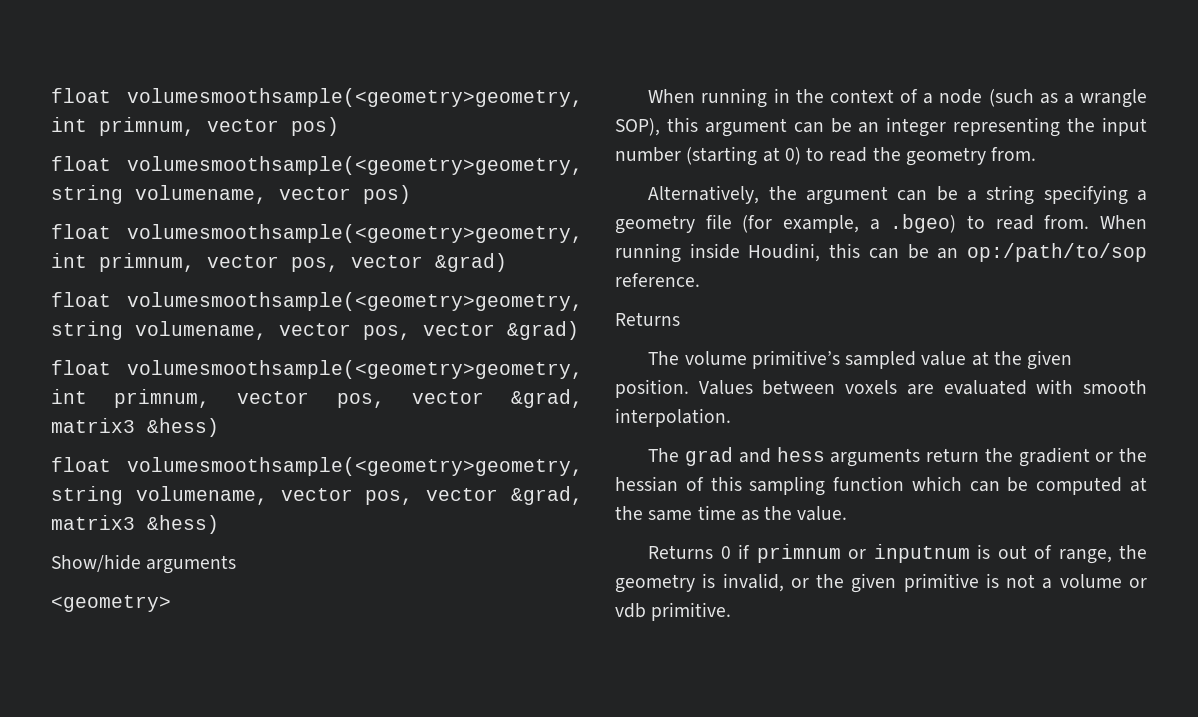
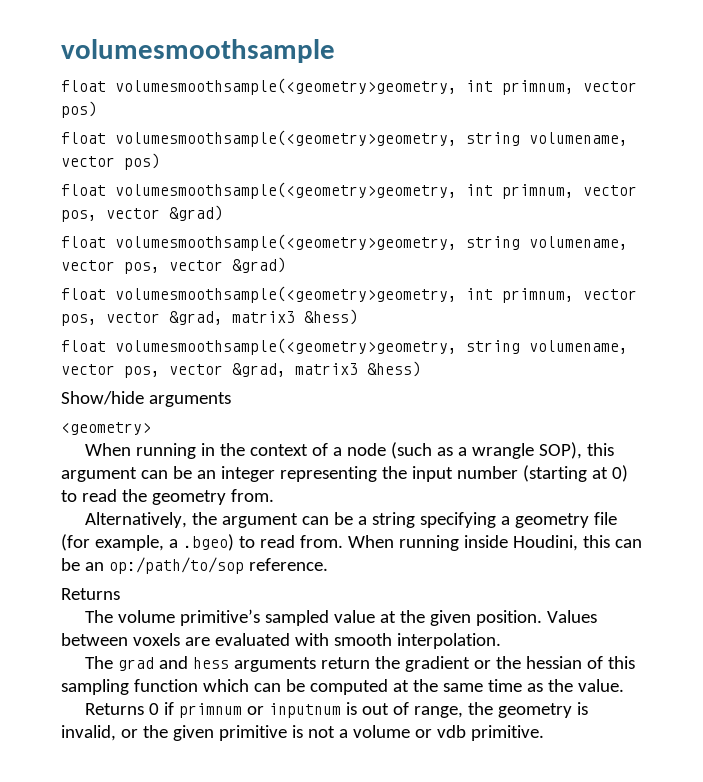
(51, 95) none -> [61,39,335,63] volumesmoothsample //

